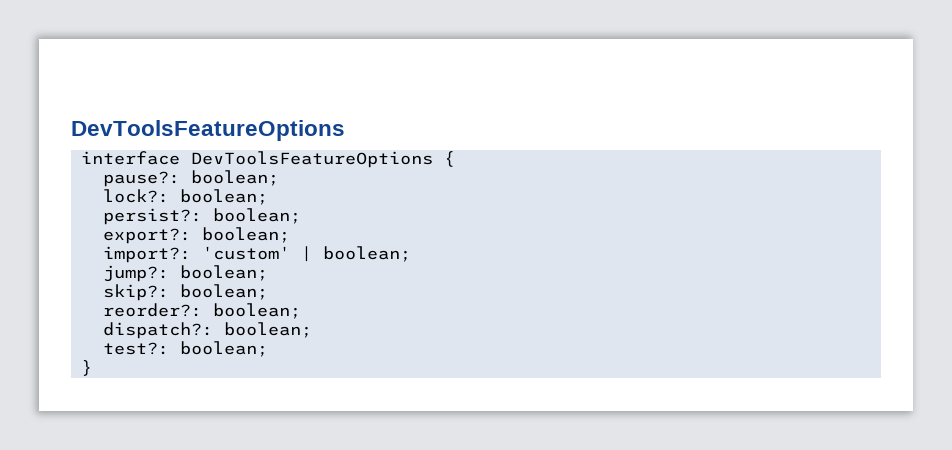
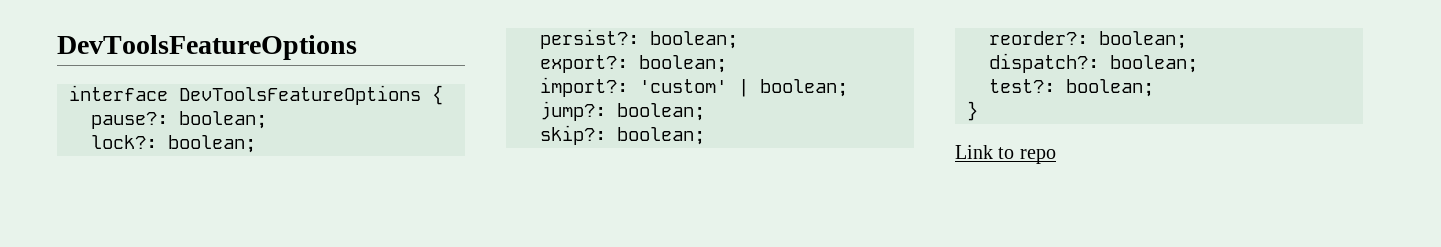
(92, 368) none -> [955,145,1056,164] // Link to repo

